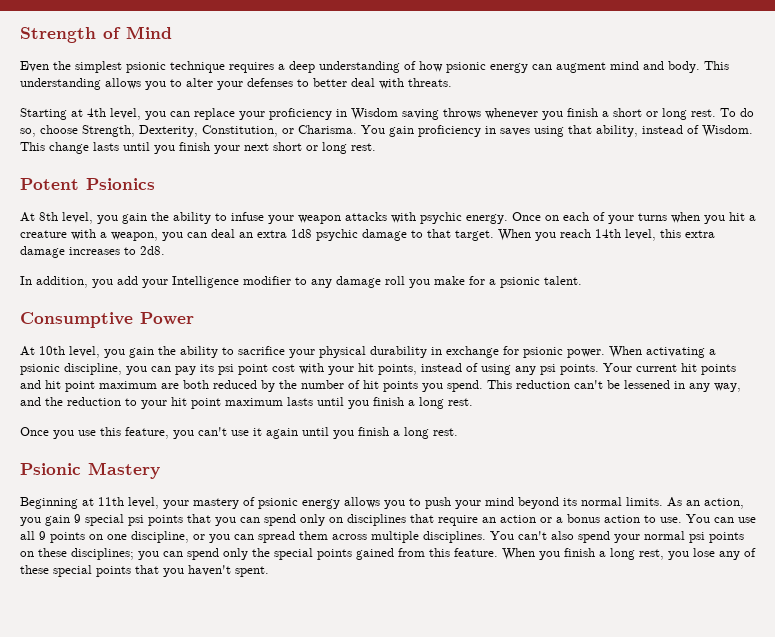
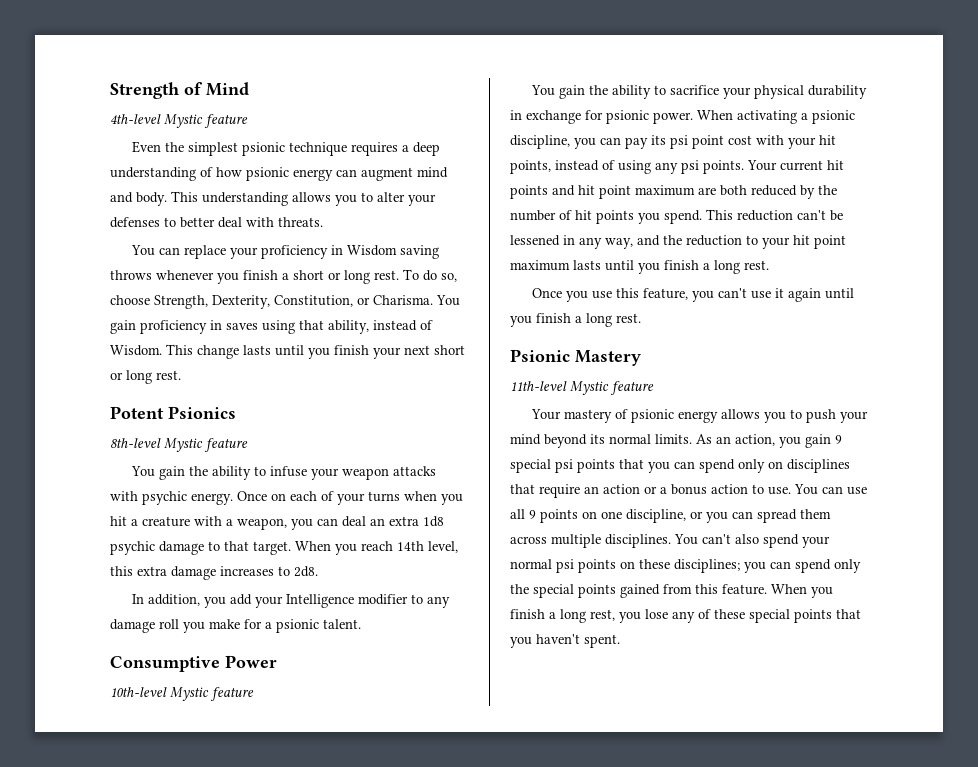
(172, 32) none -> [110,114,248,128] // 4th-level Mystic feature
[20,108,166,120] Starting at 4th level, you -> [131,245,156,256] You
[20,212,118,224] At 8th level, you -> [110,438,248,452] [131,466,156,477] 8th-level Mystic feature // You
[20,346,125,358] At 10th level, you -> [110,687,254,701] [531,85,556,96] 10th-level Mystic feature // You
[20,497,189,509] Beginning at 11th level, your -> [510,381,654,395] [531,409,562,420] 11th-level Mystic feature // Your

